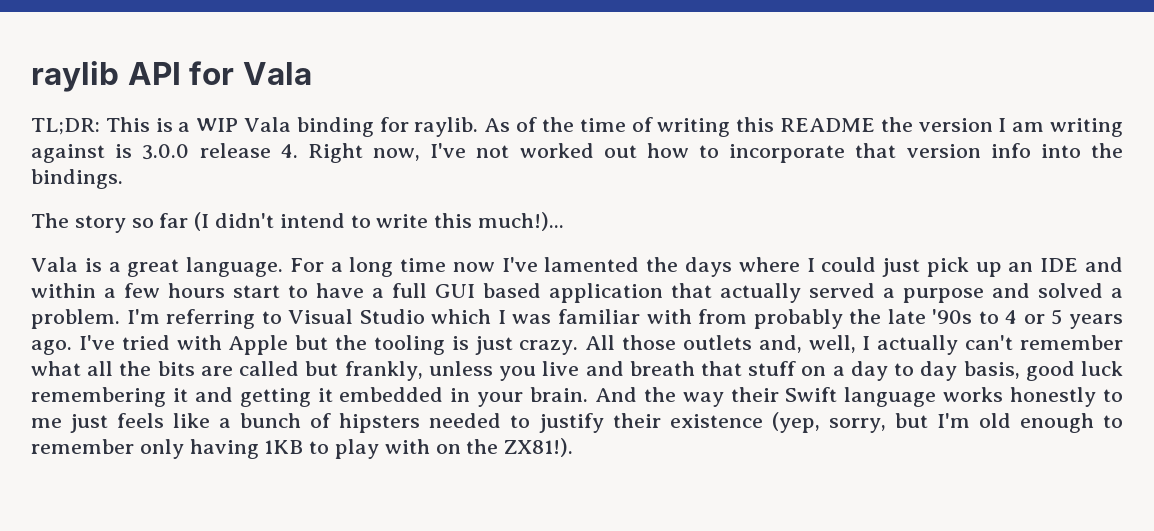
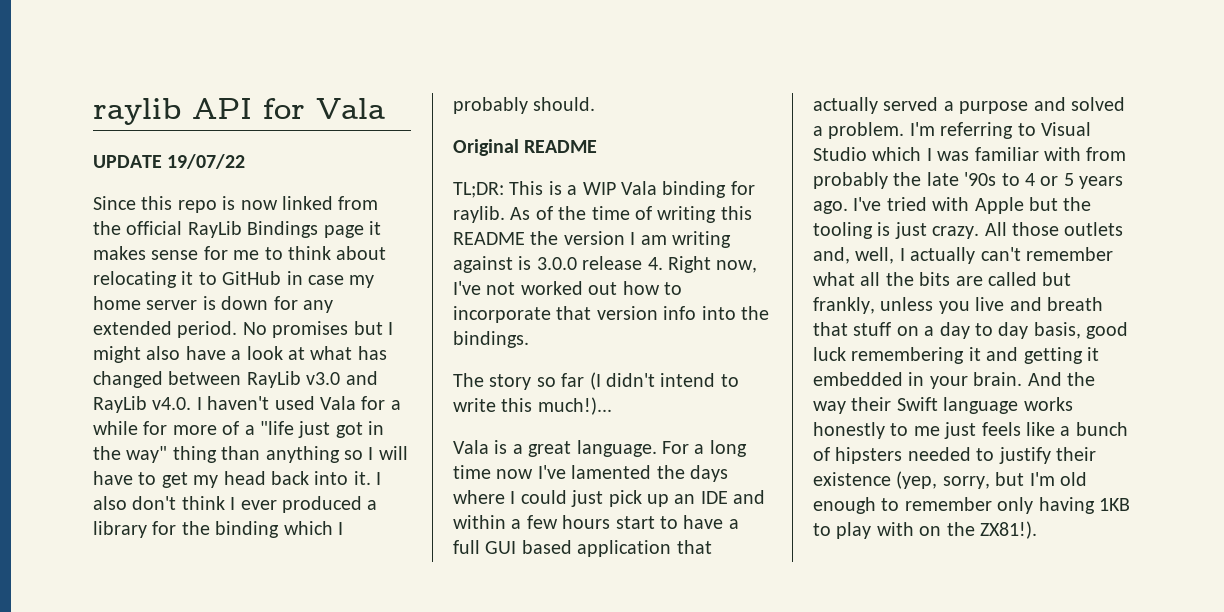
(312, 73) none -> [93,154,246,169] [93,196,379,213] [93,221,381,238] [93,246,387,260] [93,271,375,288] [93,296,333,313] [93,321,393,338] [93,346,387,363] [93,371,378,388] [93,396,401,413] [93,421,385,438] [93,446,408,463] [93,471,382,488] [93,496,378,513] [93,521,343,538] [453,97,596,114] [453,139,598,156] // UPDATE 19/07/22 // Since this repo is now linked from the official RayLib Bindings page it makes sense for me to think about relocating it to GitHub in case my home server is down for any extended period. No promises but I might also have a look at what has changed between RayLib v3.0 and RayLib v4.0. I haven't used Vala for a while for more of a "life just got in the way" thing than anything so I will have to get my head back into it. I also don't think I ever produced a library for the binding which I probably should. // Original README

